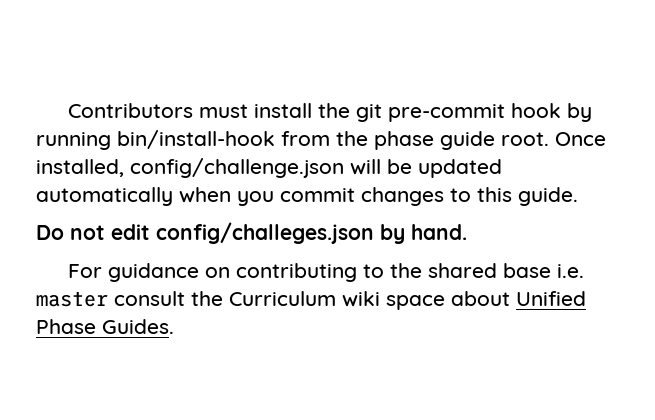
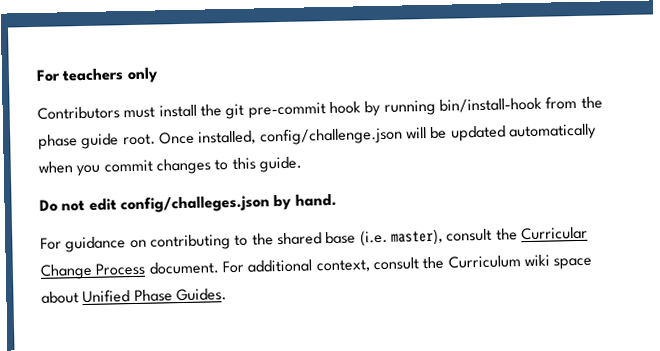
(68, 110) none -> [36,67,159,84] For teachers only //
[557,264,585,278] [36,291,108,307] i.e. master -> [359,226,588,247] [40,259,370,280] (i.e. master), consult the Curricular Change Process document. For additional context,

